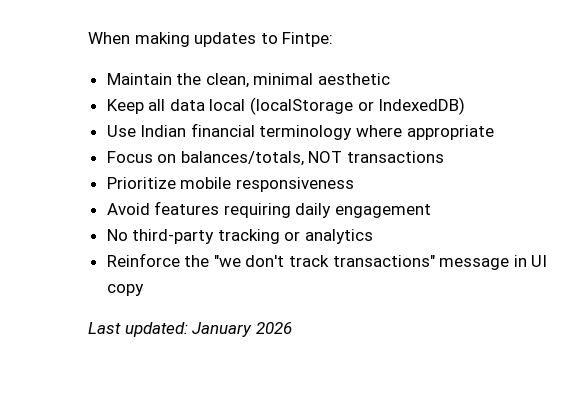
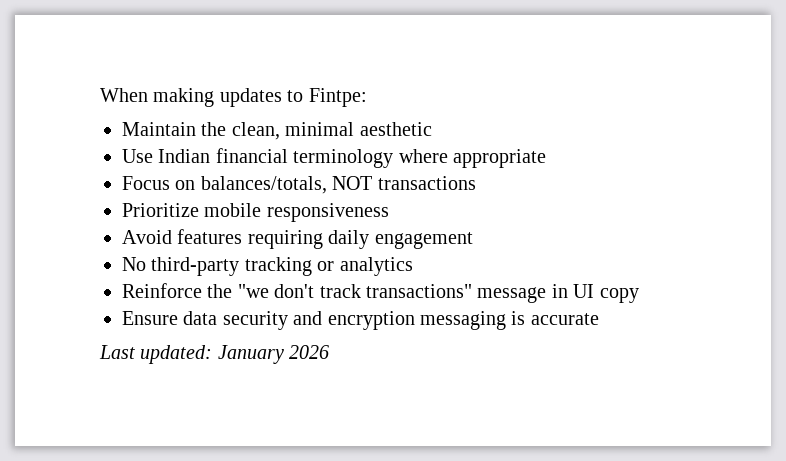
[106,97,466,115] // Keep all data local (localStorage or IndexedDB) -> (432, 129) none
(144, 290) none -> [122,311,599,330] // Ensure data security and encryption messaging is accurate

